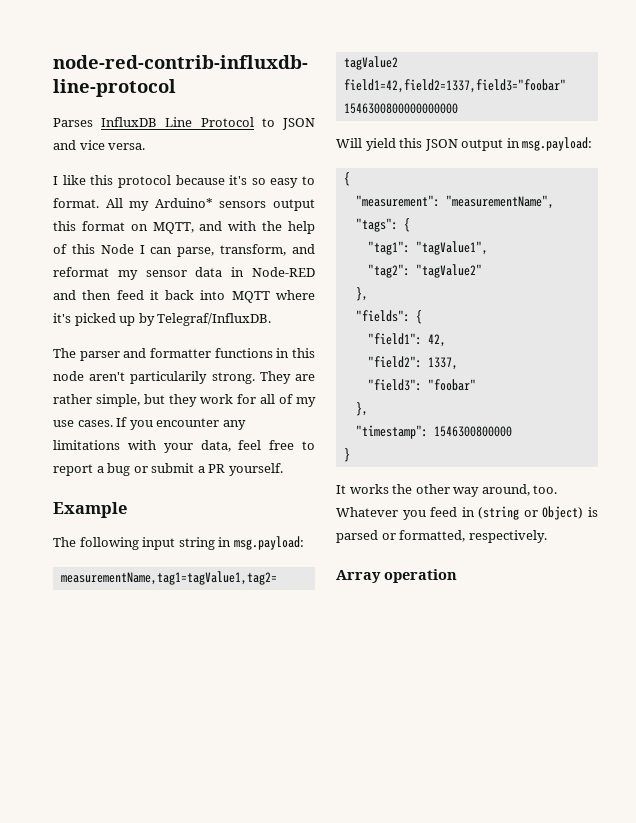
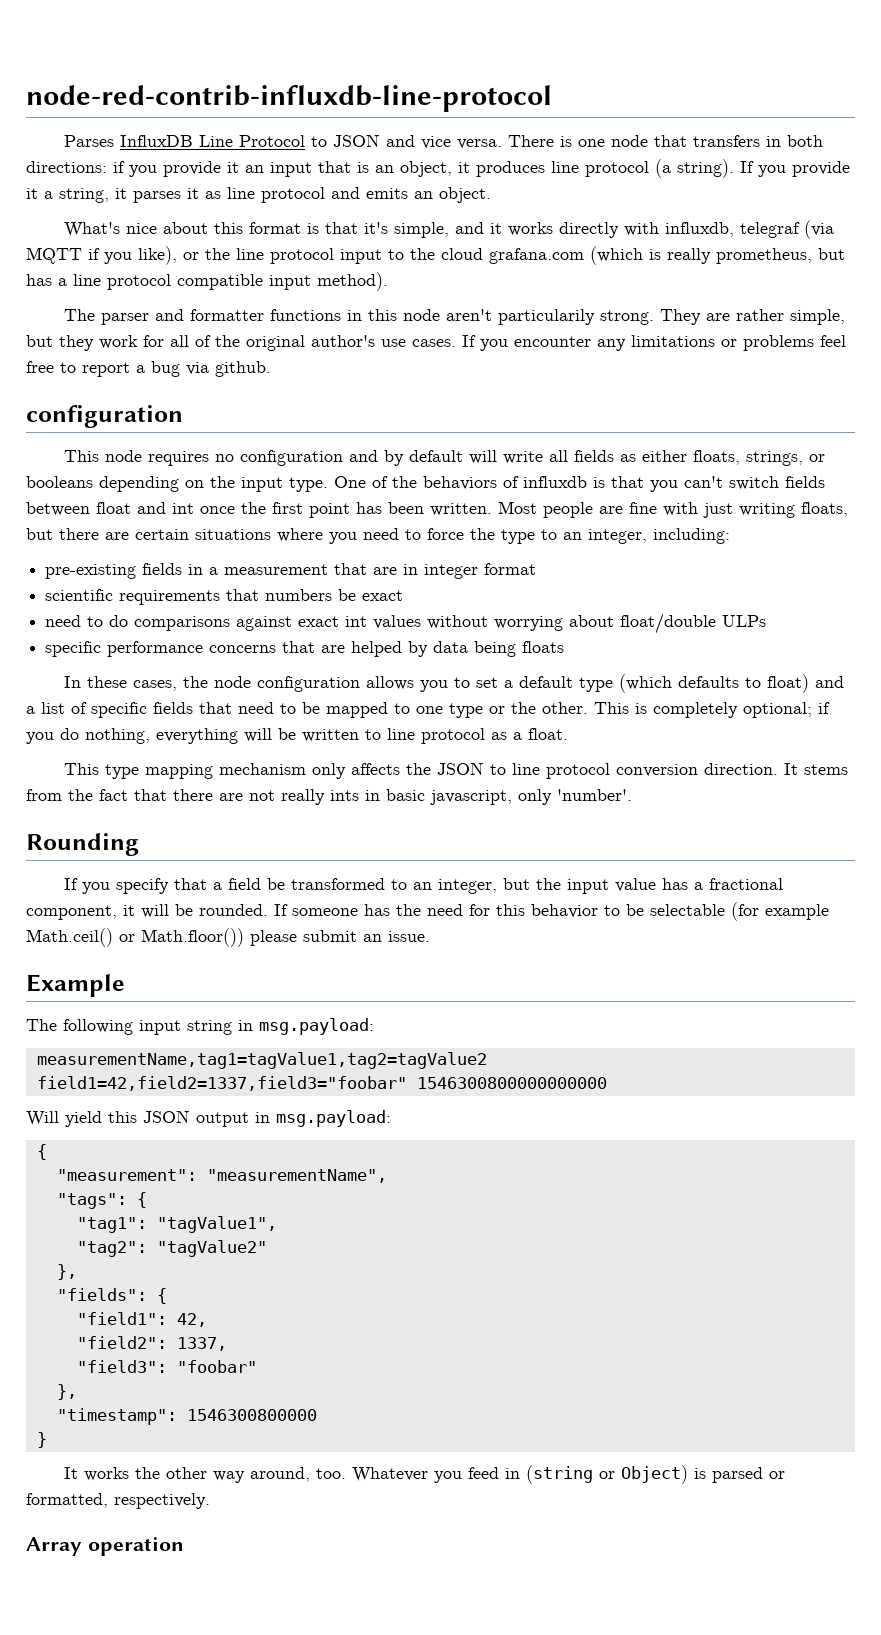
[53,175,315,188] [53,198,315,211] [53,221,315,234] [53,244,315,257] [53,267,315,280] [53,290,315,303] [53,313,272,326] // I like this protocol because it's so easy to format. All my Arduino* sensors output this format on MQTT, and with the help of this Node I can parse, transform, and reformat my sensor data in Node-RED and then feed it back into MQTT where it's picked up by Telegraf/InfluxDB. -> [507,135,823,147] [26,159,850,178] [26,187,491,203] [63,220,834,239] [26,246,845,265] [26,272,388,291] There is one node that transfers in both directions: if you provide it an input that is an object, it produces line protocol (a string). If you provide it a string, it parses it as line protocol and emits an object. // What's nice about this format is that it's simple, and it works directly with influxdb, telegraf (via MQTT if you like), or the line protocol input to the cloud grafana.com (which is really prometheus, but has a line protocol compatible input method).
[296,397,316,407] my -> [215,335,375,351] the original author's
[127,440,231,453] with your data, -> [721,335,814,351] or problems
[133,463,283,476] or submit a PR yourself. -> [186,361,271,377] [26,405,183,428] [63,450,825,466] [26,476,825,492] [26,501,848,518] [26,528,730,544] [45,563,537,579] [45,589,404,605] [45,613,767,634] [45,641,565,657] [63,674,844,693] [26,702,830,718] [26,728,568,744] [63,762,848,779] [26,789,632,805] [26,833,139,856] [63,878,783,894] [26,902,829,921] [26,928,430,947] via github. // configuration // This node requires no configuration and by default will write all fields as either floats, strings, or booleans depending on the input type. One of the behaviors of influxdb is that you can't switch fields between float and int once the first point has been written. Most people are fine with just writing floats, but there are certain situations where you need to force the type to an integer, including: // pre-existing fields in a measurement that are in integer format // scientific requirements that numbers be exact // need to do comparisons against exact int values without worrying about float/double ULPs // specific performance concerns that are helped by data being floats // In these cases, the node configuration allows you to set a default type (which defaults to float) and a list of specific fields that need to be mapped to one type or the other. This is completely optional; if you do nothing, everything will be written to line protocol as a float. // This type mapping mechanism only affects the JSON to line protocol conversion direction. It stems from the fact that there are not really ints in basic javascript, only 'number'. // Rounding // If you specify that a field be transformed to an integer, but the input value has a fractional component, it will be rounded. If someone has the need for this behavior to be selectable (for example Math.ceil() or Math.floor()) please submit an issue.

